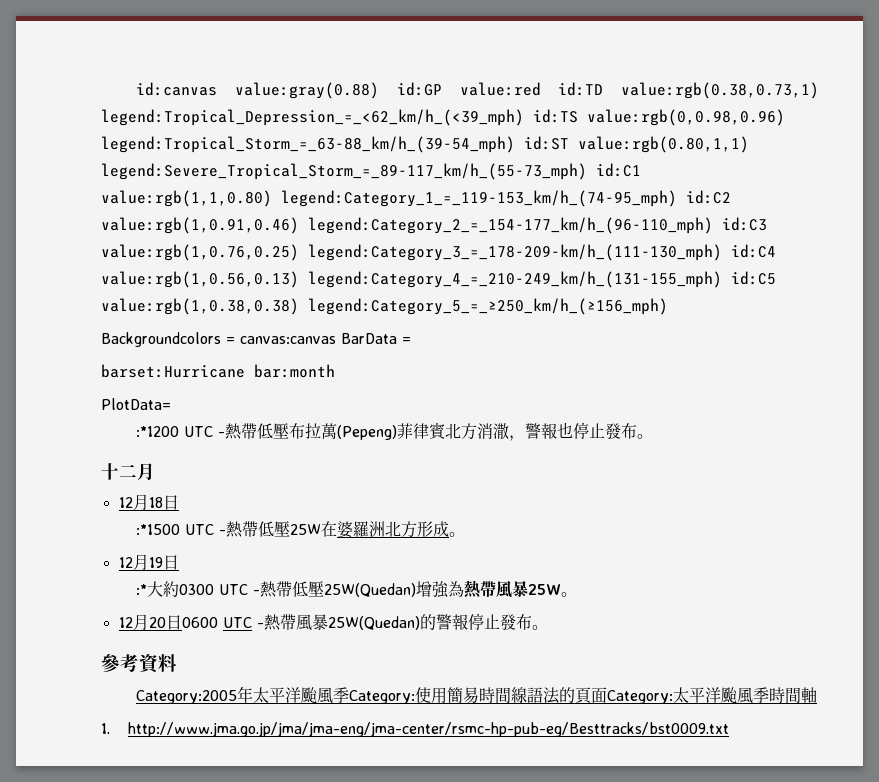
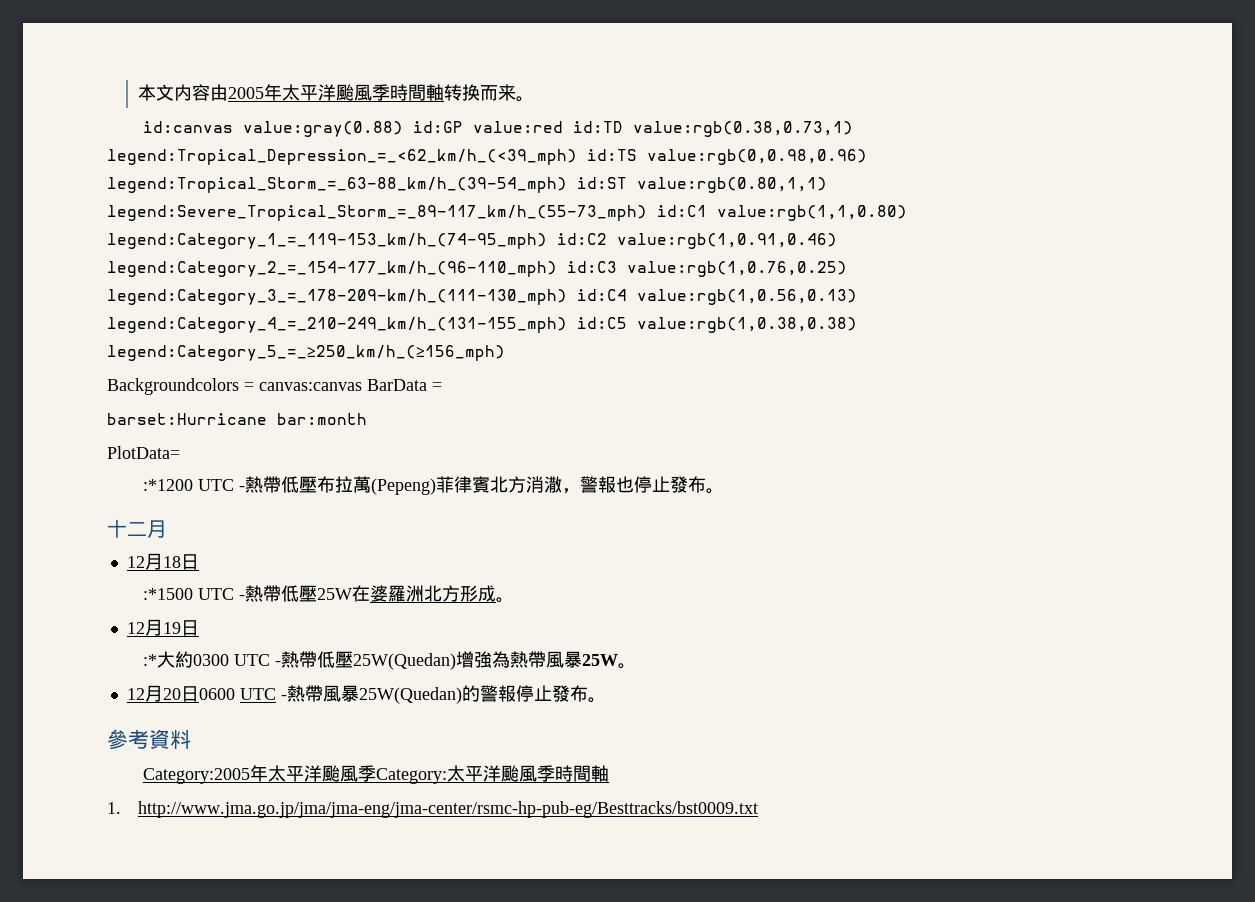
(136, 89) none -> [138,84,535,102] 本文内容由2005年太平洋颱風季時間軸转换而来。 //
[415,687,674,704] 使用簡易時間線語法的頁面Category: -> (447, 776) none

